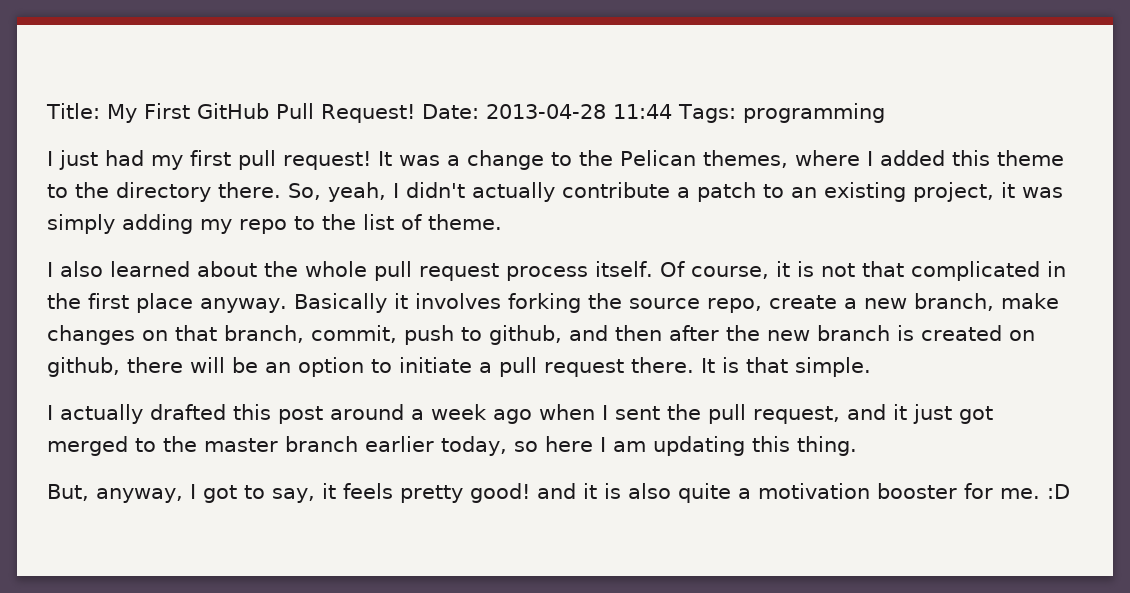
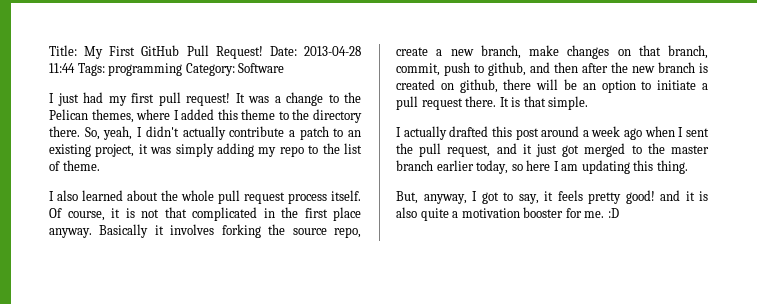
(885, 113) none -> [185,63,285,76] Category: Software

